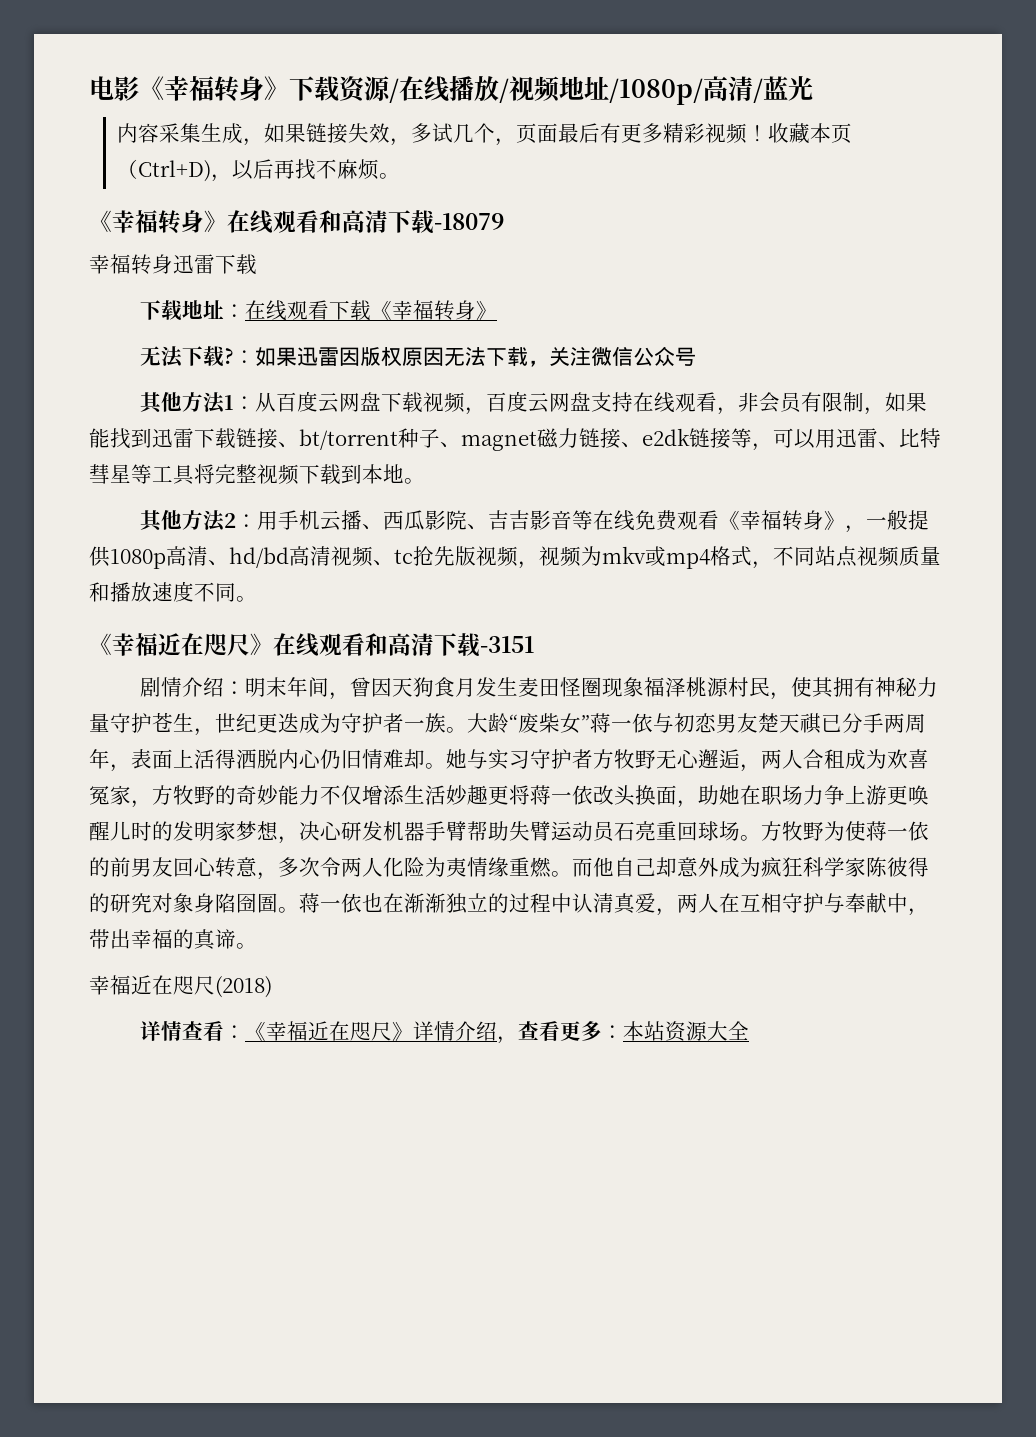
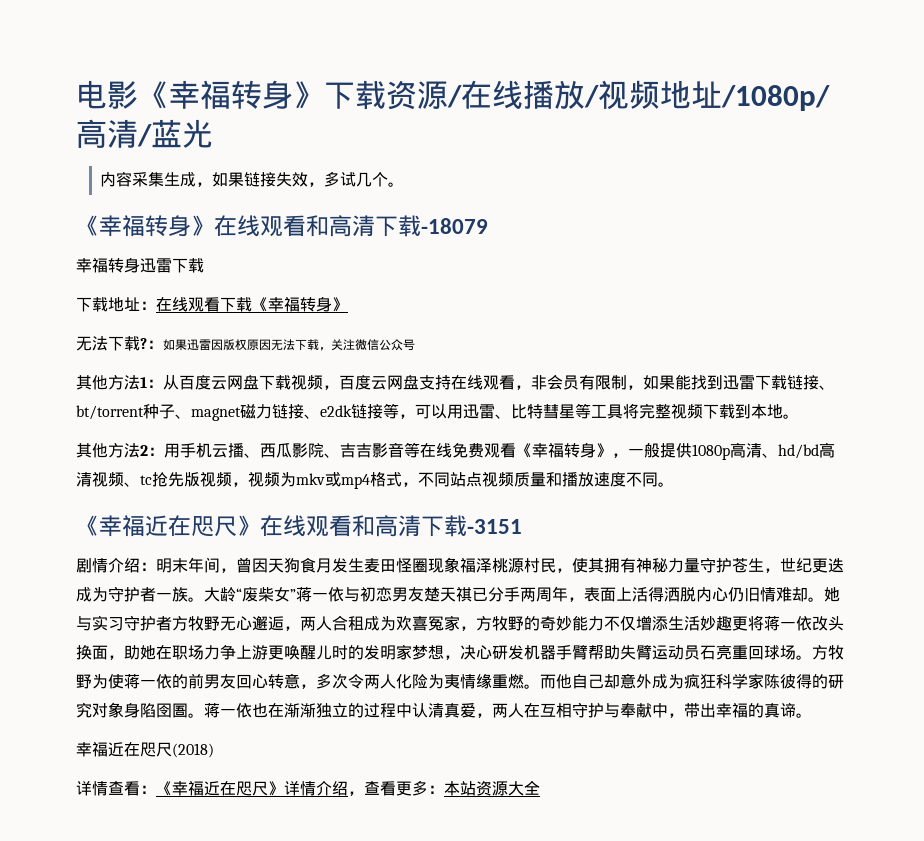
[495,123,853,146] [117,159,380,182] ，页面最后有更多精彩视频！收藏本页（Ctrl+D)，以后再找不麻烦 -> (389, 179) none

